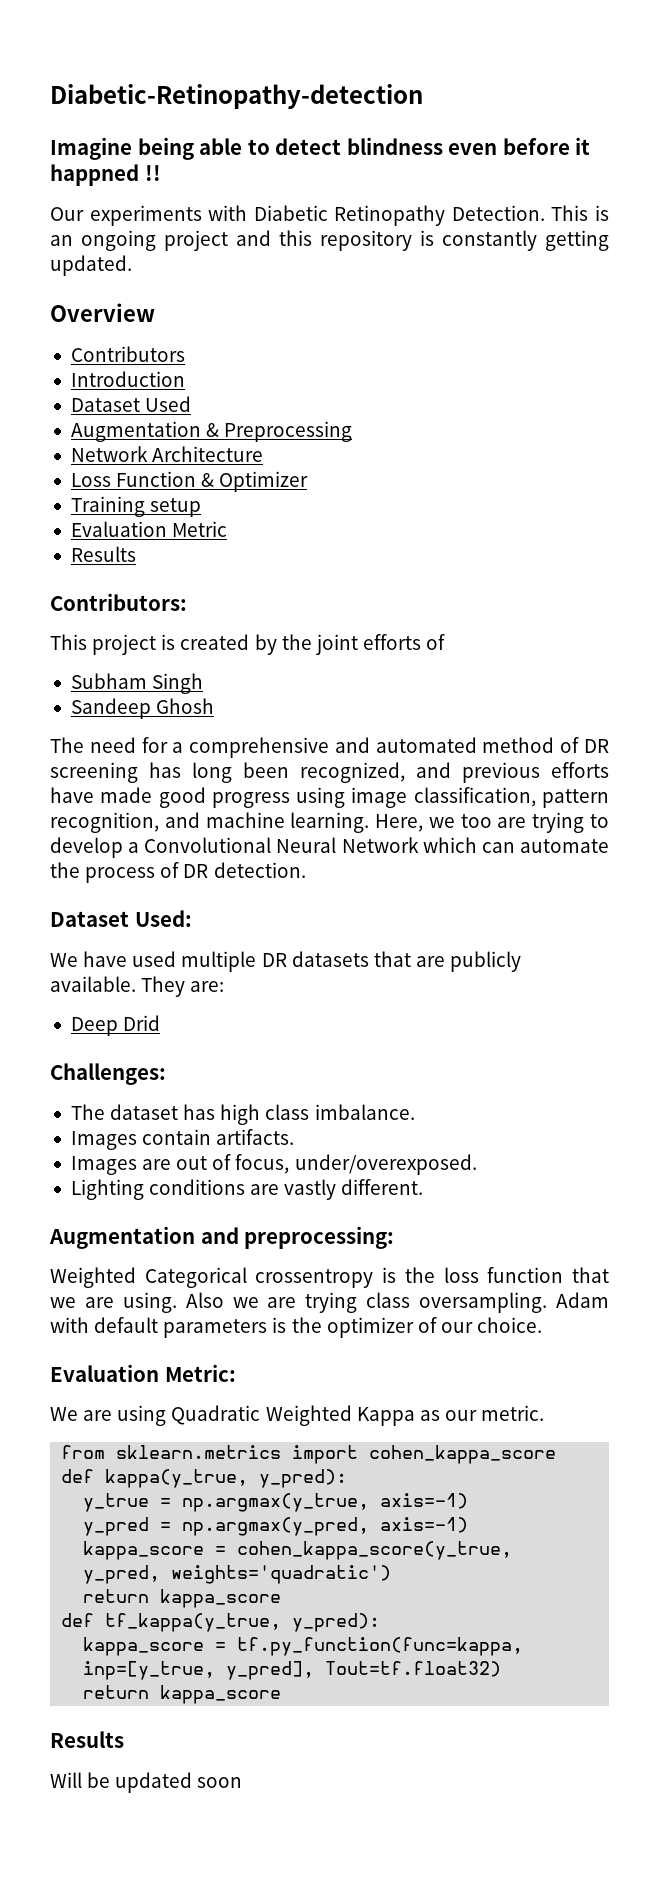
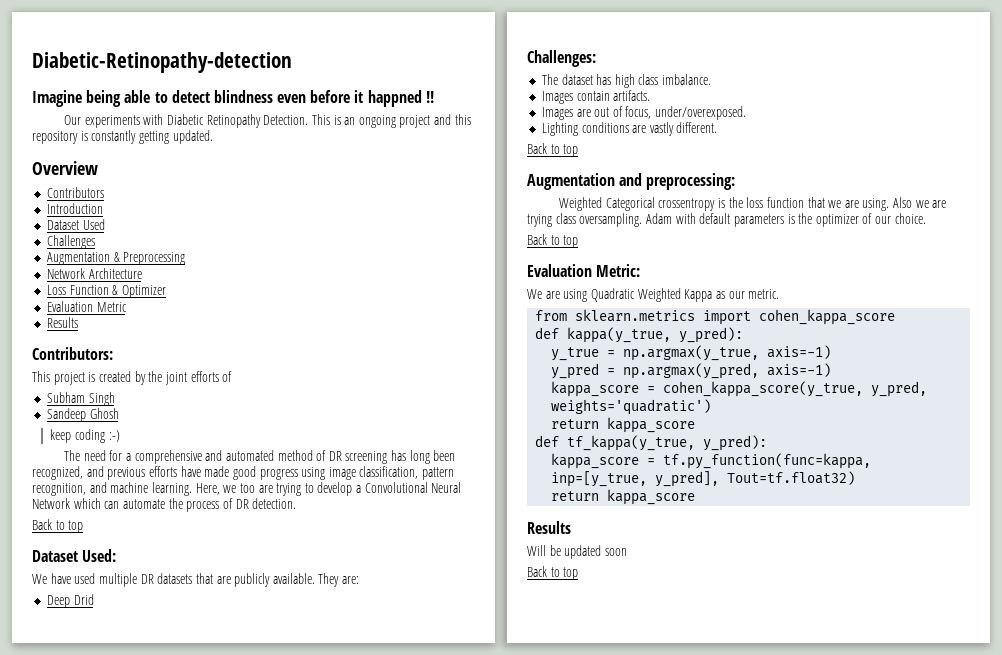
(192, 404) none -> [46,235,95,249] // Challenges
[70,496,202,517] // Training setup -> (166, 291) none
(215, 706) none -> [50,429,120,443] // keep coding :-)
(306, 870) none -> [32,519,84,533] // Back to top
(424, 1187) none -> [527,143,579,157] // Back to top
(543, 1325) none -> [527,234,579,248] // Back to top
(243, 1782) none -> [527,566,579,580] // Back to top

